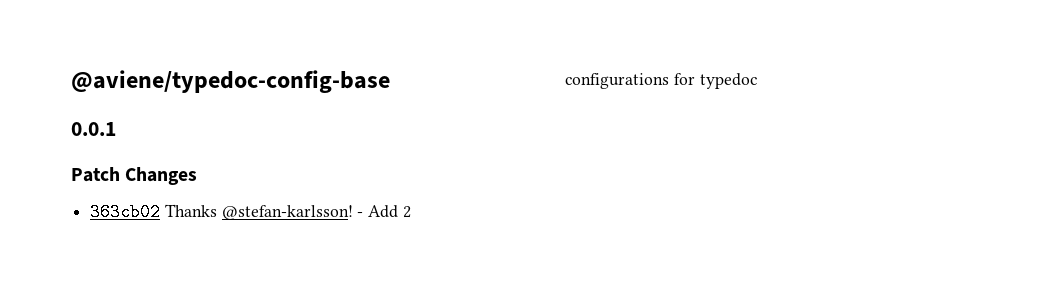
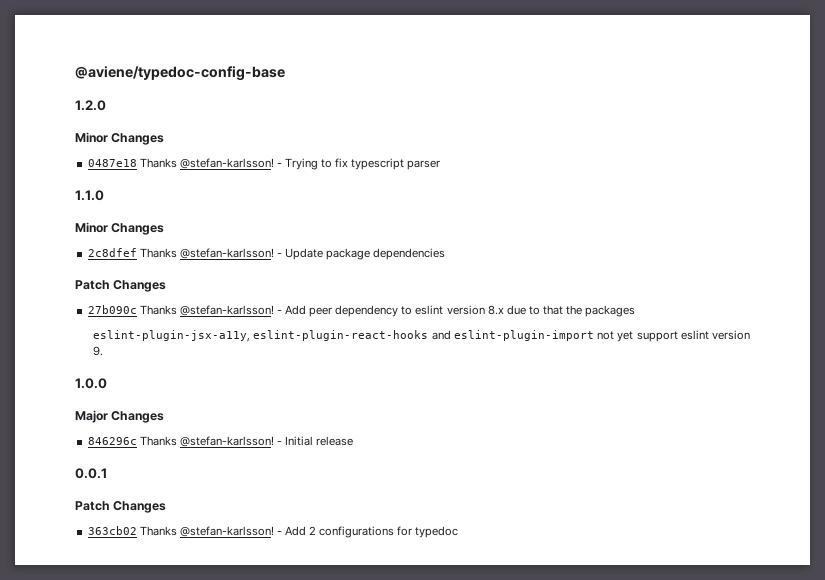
(390, 81) none -> [75,100,106,111] [75,132,165,145] [87,158,441,170] [75,190,104,201] [75,222,165,235] [87,248,446,260] [75,280,167,292] [87,305,636,317] [93,330,750,342] [93,346,104,356] [75,378,107,389] [75,410,165,423] [87,436,354,447] // 1.2.0 // Minor Changes // 0487e18 Thanks @stefan-karlsson! - Trying to fix typescript parser // 1.1.0 // Minor Changes // 2c8dfef Thanks @stefan-karlsson! - Update package dependencies // Patch Changes // 27b090c Thanks @stefan-karlsson! - Add peer dependency to eslint version 8.x due to that the packages // eslint-plugin-jsx-a11y, eslint-plugin-react-hooks and eslint-plugin-import not yet support eslint version 9. // 1.0.0 // Major Changes // 846296c Thanks @stefan-karlsson! - Initial release

